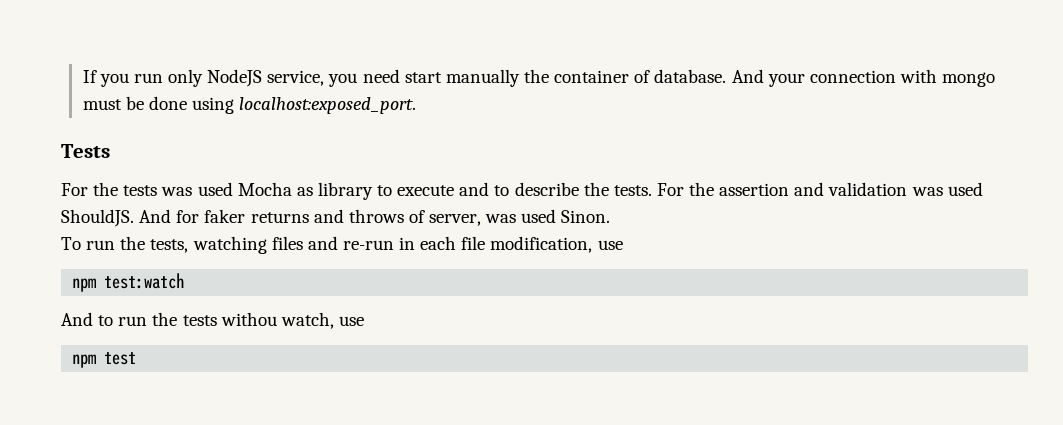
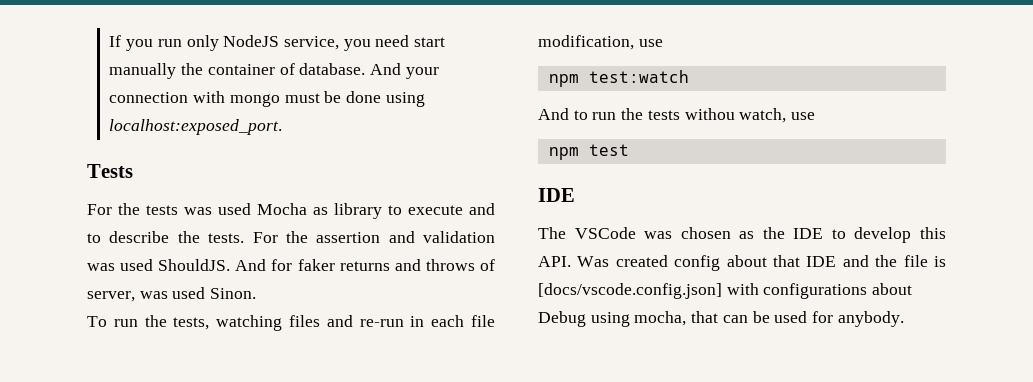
(137, 358) none -> [538,188,575,202] [538,227,946,243] [538,255,946,271] [538,283,913,299] [538,311,904,327] // IDE // The VSCode was chosen as the IDE to develop this API. Was created config about that IDE and the file is [docs/vscode.config.json] with configurations about Debug using mocha, that can be used for anybody.

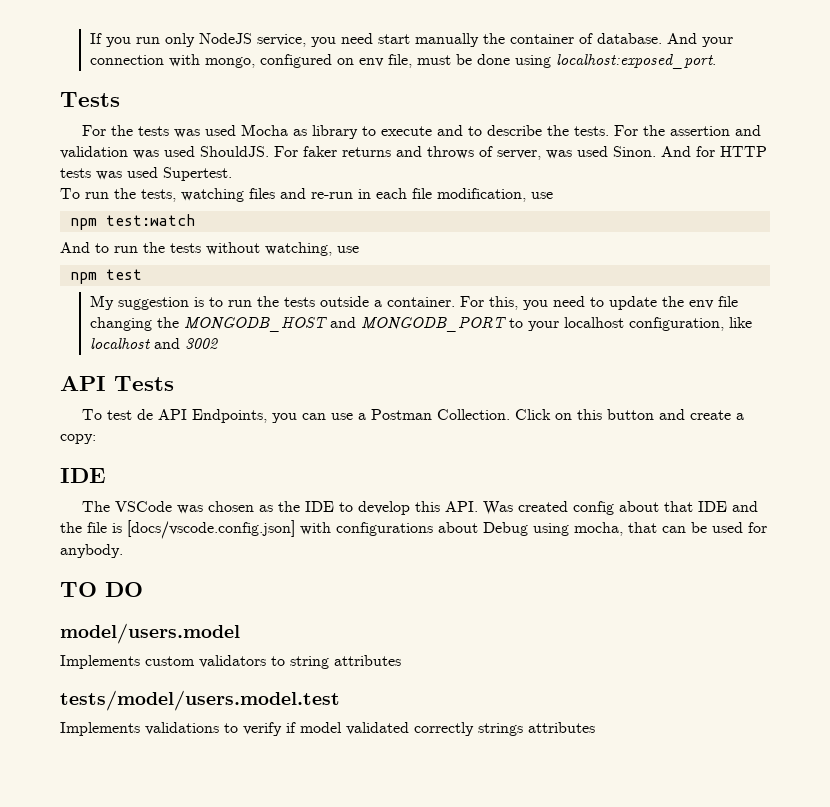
[229,94,280,107] mongo -> [205,54,413,68] mongo, configured on env file,
[235,259,293,271] And for -> [274,146,298,157] For
(257, 293) none -> [661,146,767,157] [60,167,232,181] And for HTTP tests was used Supertest.
[684,108,787,123] withou watch, -> [206,242,332,256] without watching,
(629, 150) none -> [90,295,739,310] [90,316,753,332] [90,338,219,349] [60,376,174,391] [82,409,745,423] [60,434,96,444] // My suggestion is to run the tests outside a container. For this, you need to update the env file changing the MONGODB_HOST and MONGODB_PORT to your localhost configuration, like localhost and 3002 // API Tests // To test de API Endpoints, you can use a Postman Collection. Click on this button and create a copy:
(904, 319) none -> [60,582,143,597] [60,623,240,644] [60,655,401,669] [60,690,340,711] [60,722,595,736] // TO DO // model/users.model // Implements custom validators to string attributes // tests/model/users.model.test // Implements validations to verify if model validated correctly strings attributes

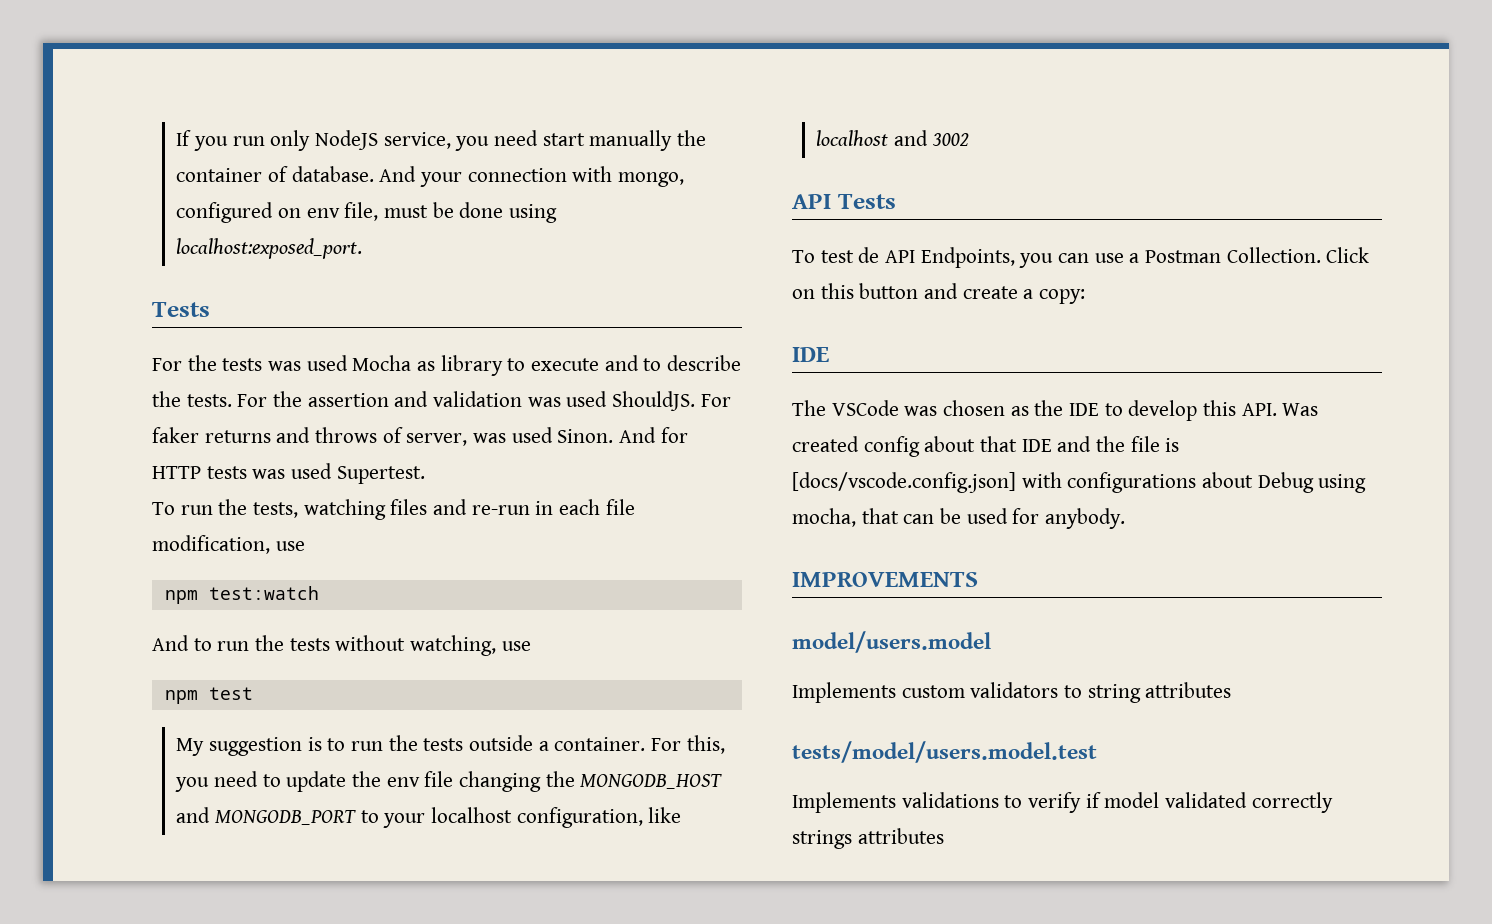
[60,582,143,597] TO DO -> [792,572,978,587] IMPROVEMENTS

